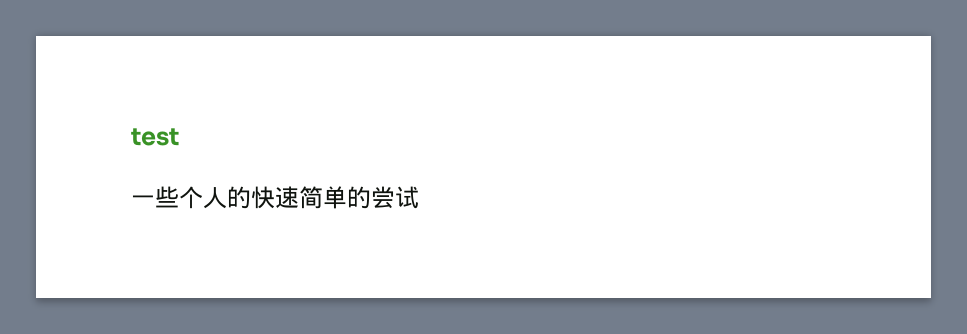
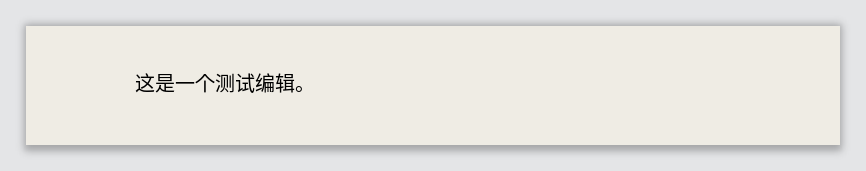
[131,128,179,146] [131,186,419,209] test // 一些个人的快速简单的尝试 -> [135,73,315,93] 这是一个测试编辑。

